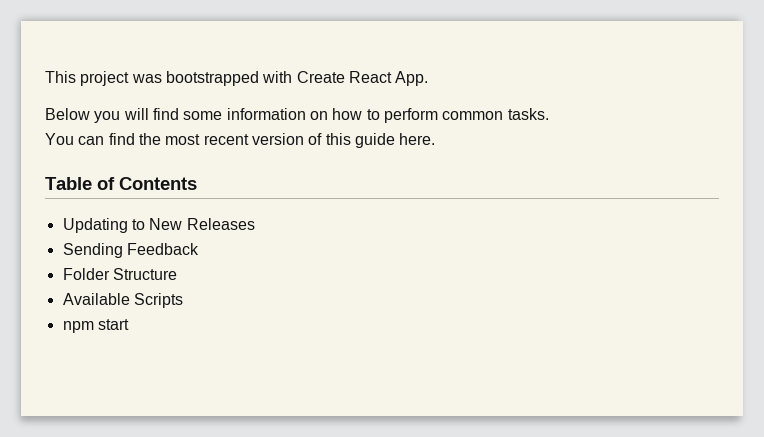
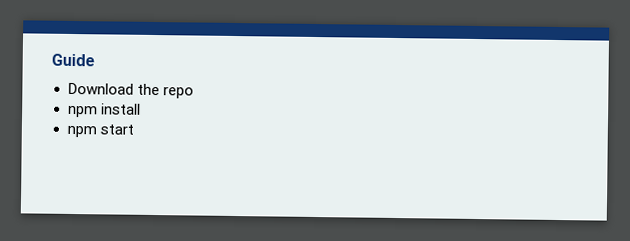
[45,71,429,86] [45,108,549,123] [45,133,436,148] [45,177,197,190] [62,218,255,233] [62,243,199,258] [62,268,177,280] [62,293,183,308] This project was bootstrapped with Create React App. // Below you will find some information on how to perform common tasks. // You can find the most recent version of this guide here. // Table of Contents // Updating to New Releases // Sending Feedback // Folder Structure // Available Scripts -> [51,53,95,67] [67,82,194,99] [67,103,141,118] Guide // Download the repo // npm install

